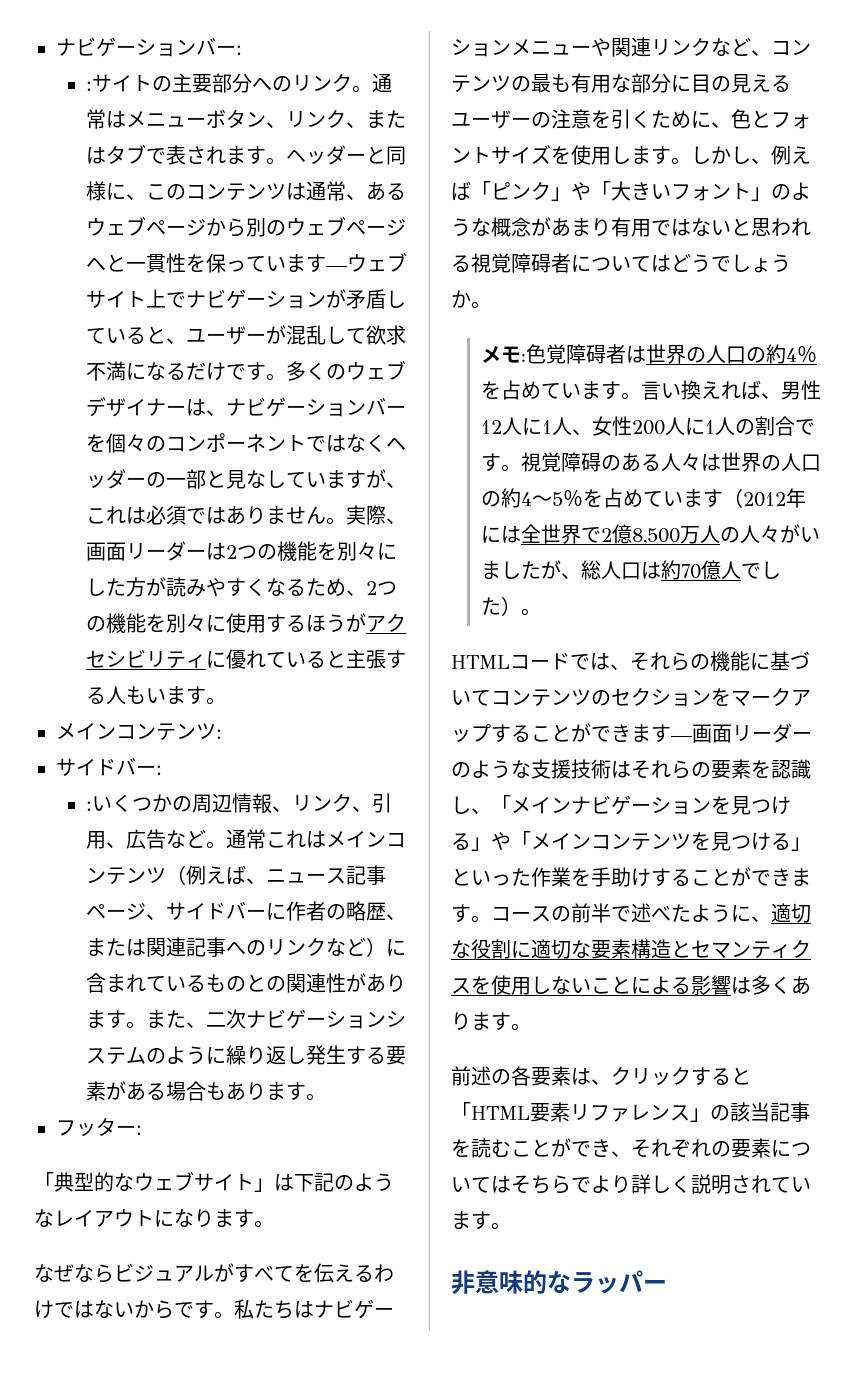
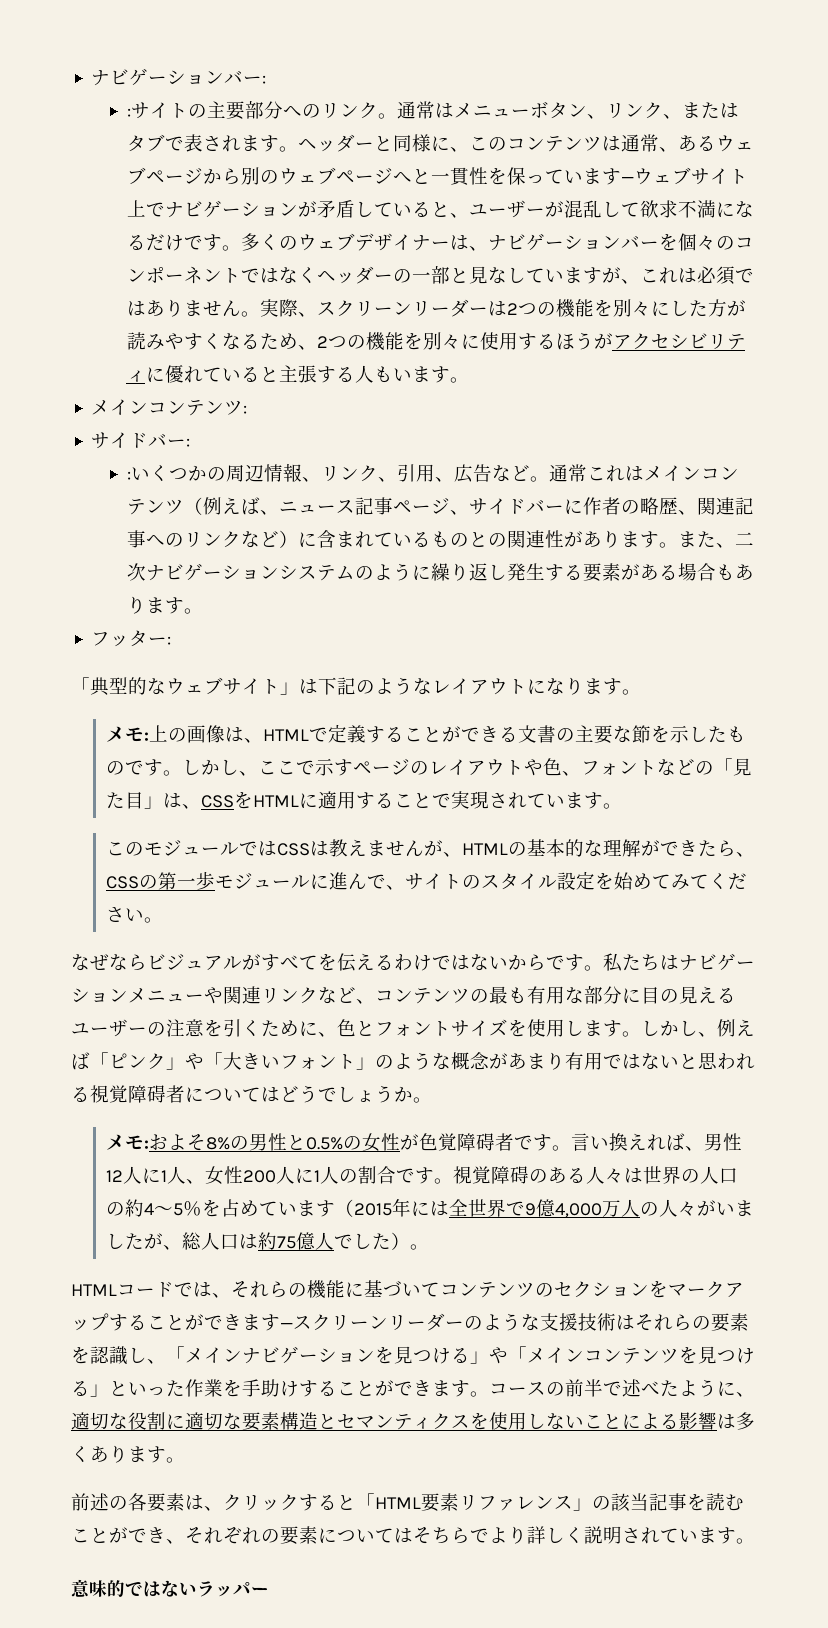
[85,542,126,561] 画面 -> [316,300,412,317] スクリーン
[85,938,146,956] または -> (697, 512) none
(274, 1224) none -> [106,724,747,744] [106,758,753,776] [106,791,623,809] [106,839,756,857] [106,871,748,890] [106,907,164,923] // メモ:上の画像は、HTMLで定義することができる文書の主要な節を示したものです。しかし、ここで示すページのレイアウトや色、フォントなどの「見た目」は、CSSをHTMLに適用することで実現されています。 // このモジュールではCSSは教えませんが、HTMLの基本的な理解ができたら、CSSの第一歩モジュールに進んで、サイトのスタイル設定を始めてみてください。
[525,344,817,364] [480,380,601,400] 色覚障碍者は世界の人口の約4％を占めていま -> [149,1133,534,1152] およそ8%の男性と0.5%の女性が色覚障碍者で
[742,492,786,507] 2012 -> [354,1203,393,1216] 2015
[600,524,680,545] 2億8,500 -> [525,1199,603,1218] 9億4,000
[680,564,701,579] 70 -> [277,1236,297,1249] 75
[692,724,732,743] 画面 -> [293,1314,388,1331] スクリーン
[451,1270,571,1295] 非意味的な -> [71,1579,197,1598] 意味的ではない

